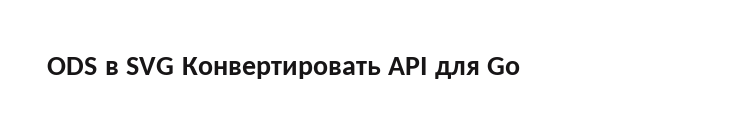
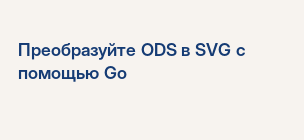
(47, 66) none -> [18,43,136,60] Преобразуйте
[181,57,480,79] Конвертировать API для -> [235,47,246,56] [18,70,99,82] с помощью

